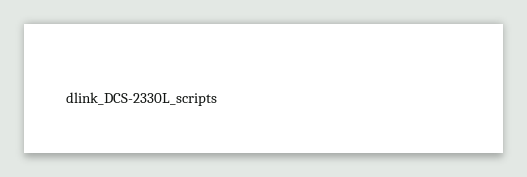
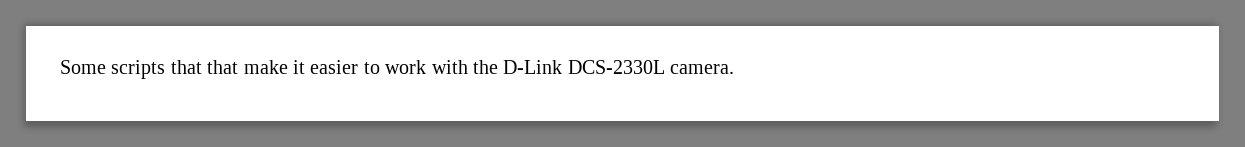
[66,92,217,106] dlink_DCS-2330L_scripts -> [60,60,735,79] Some scripts that that make it easier to work with the D-Link DCS-2330L camera.

